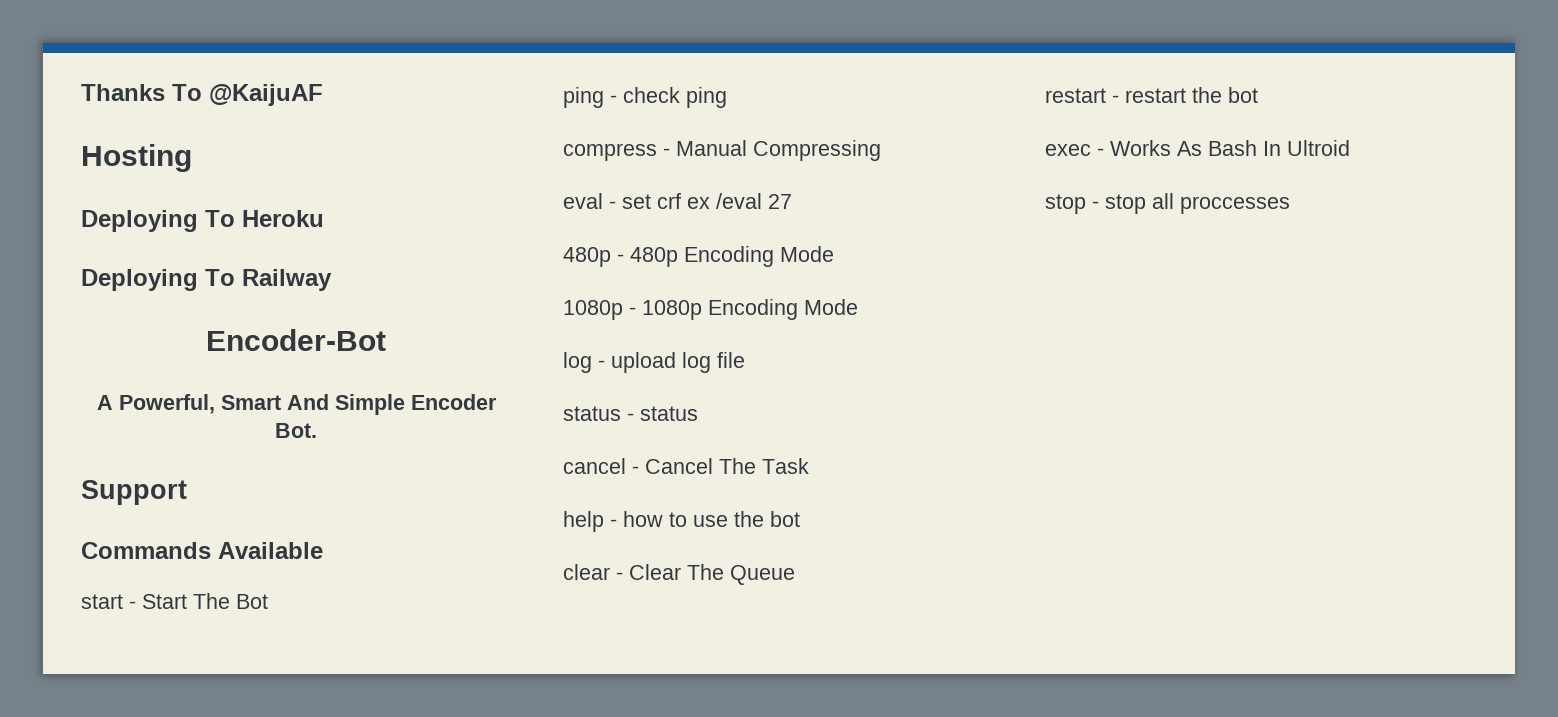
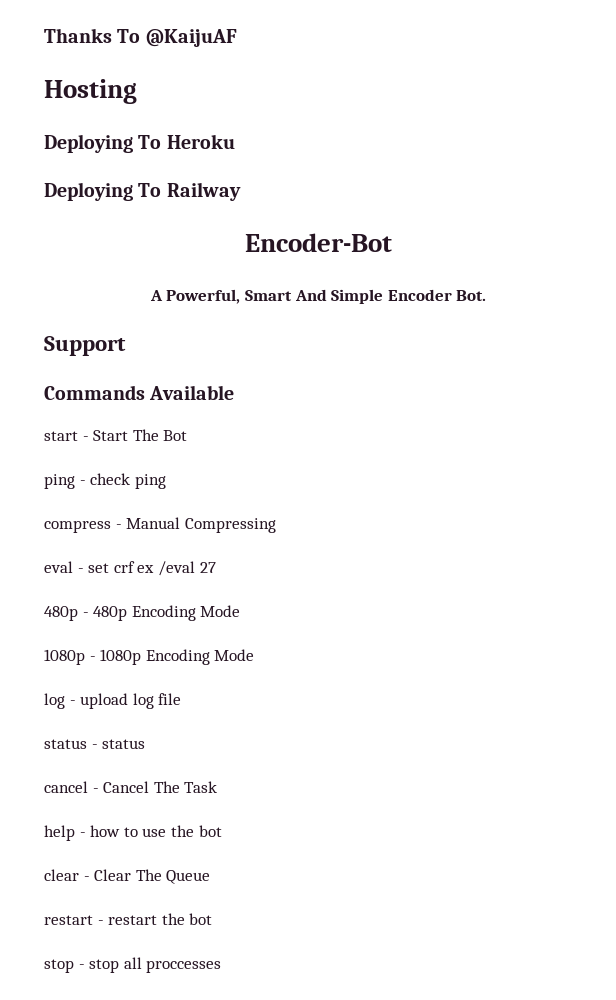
[1045,140,1350,156] // exec - Works As Bash In Ultroid -> (213, 919) none

